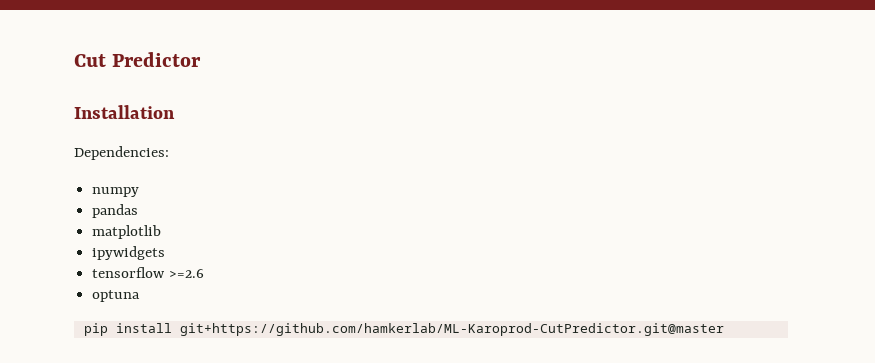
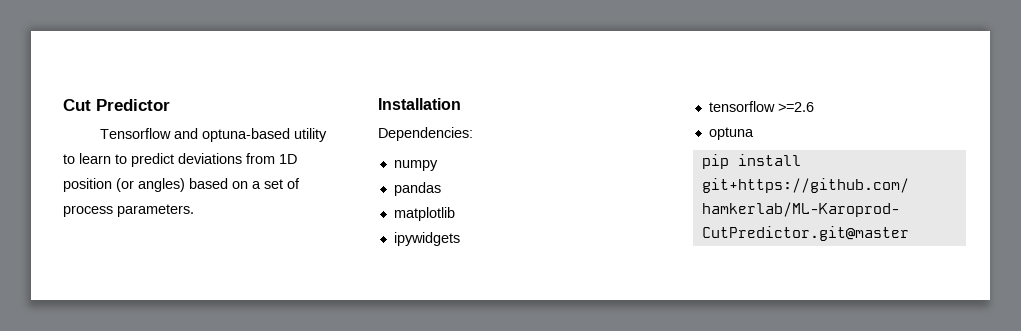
(202, 59) none -> [100,128,328,142] [63,153,297,167] [63,178,300,192] [63,204,194,217] // Tensorflow and optuna-based utility to learn to predict deviations from 1D position (or angles) based on a set of process parameters.

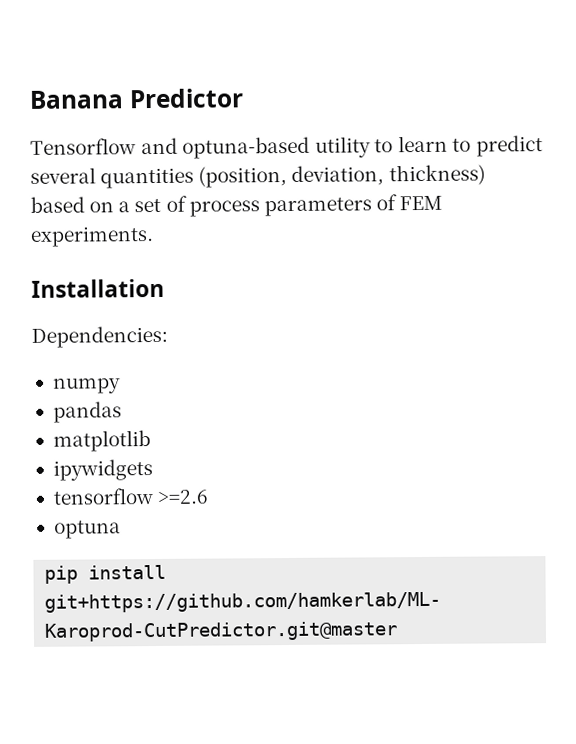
[63,99,91,111] Cut -> [29,90,124,109] Banana
[178,153,297,164] [63,178,185,192] deviations from 1D position (or angles) -> [30,164,486,189] several quantities (position, deviation, thickness)
[117,204,194,217] parameters. -> [263,194,444,217] [30,226,154,247] parameters of FEM experiments.

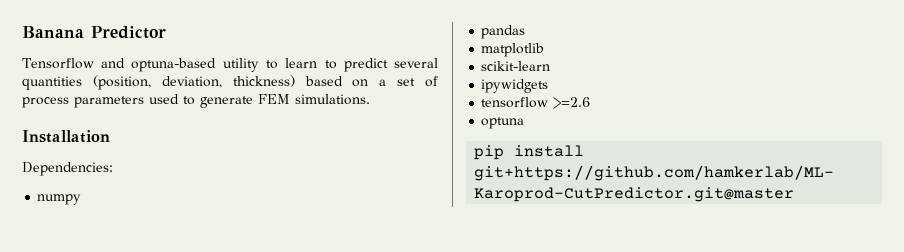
[375,194,444,211] [30,226,154,247] of FEM experiments. -> [149,94,370,108] used to generate FEM simulations.
(151, 441) none -> [481,61,551,71] // scikit-learn

